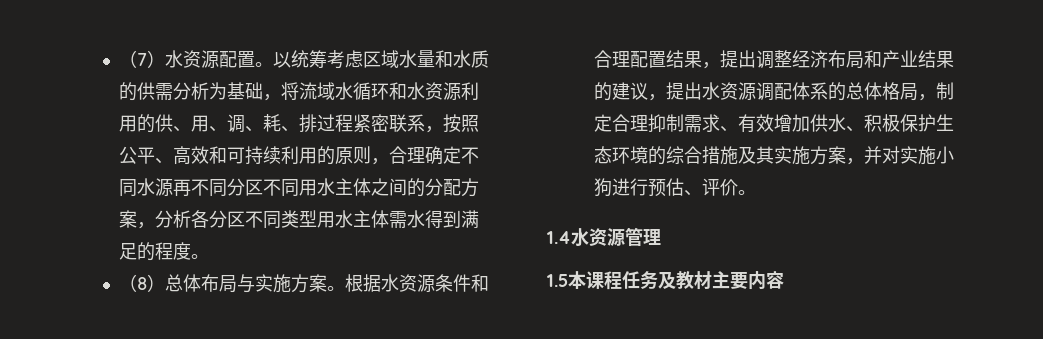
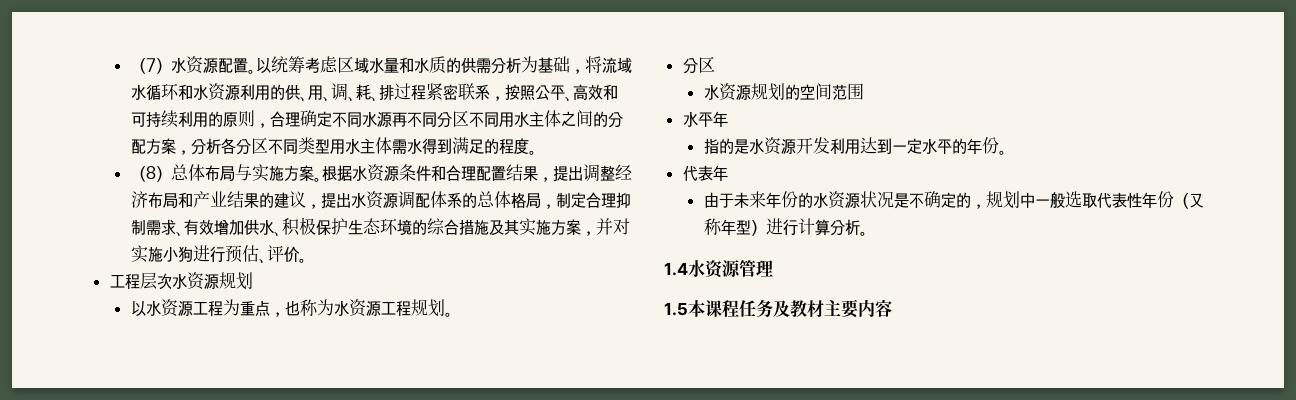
(757, 192) none -> [109,272,253,290] [130,299,453,317] [682,56,715,74] [703,83,864,101] [682,111,728,128] [703,137,1007,155] [682,165,728,182] [703,191,1204,209] [703,218,868,236] // 工程层次水资源规划 // 以水资源工程为重点，也称为水资源工程规划。 // 分区 // 水资源规划的空间范围 // 水平年 // 指的是水资源开发利用达到一定水平的年份。 // 代表年 // 由于未来年份的水资源状况是不确定的，规划中一般选取代表性年份（又称年型）进行计算分析。

